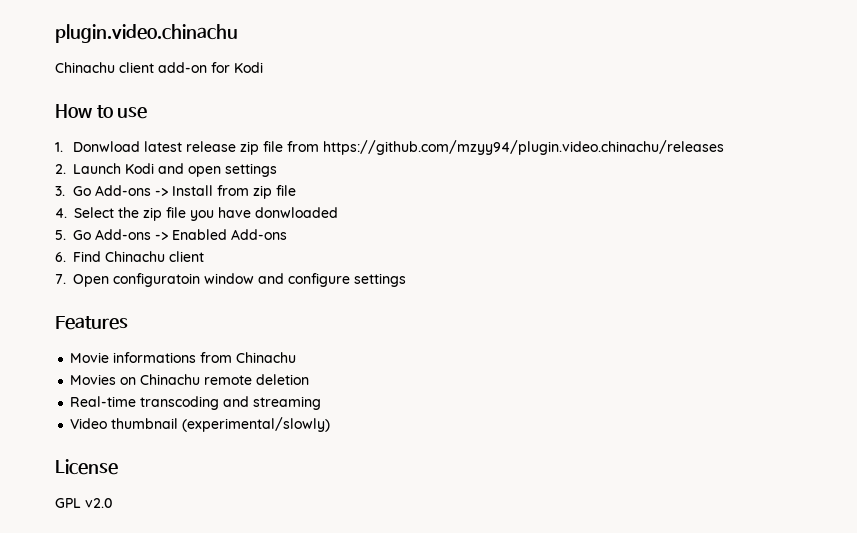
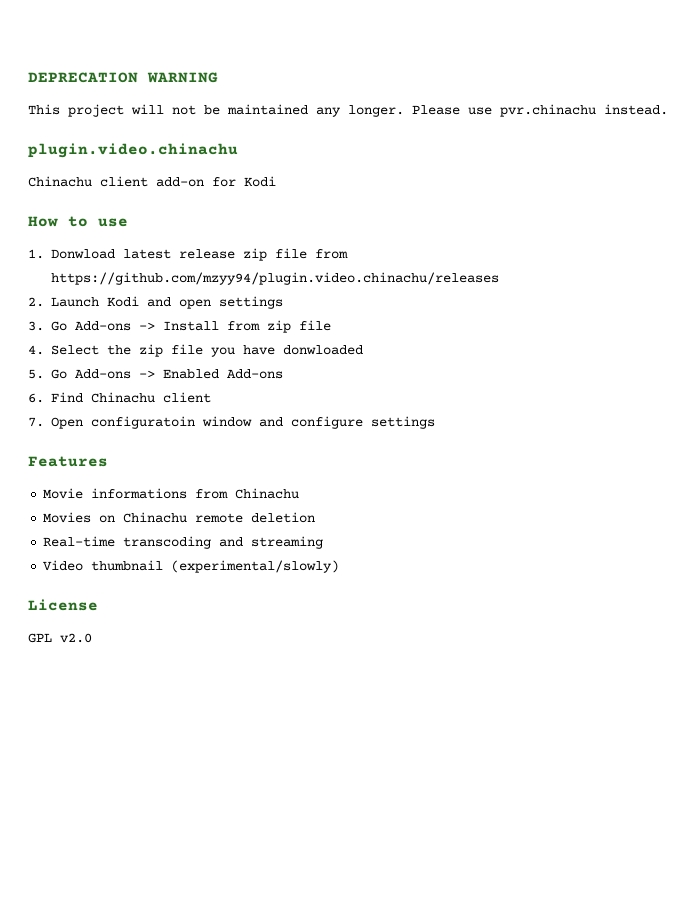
(55, 33) none -> [28,72,218,83] [28,104,668,117] DEPRECATION WARNING // This project will not be maintained any longer. Please use pvr.chinachu instead. //

